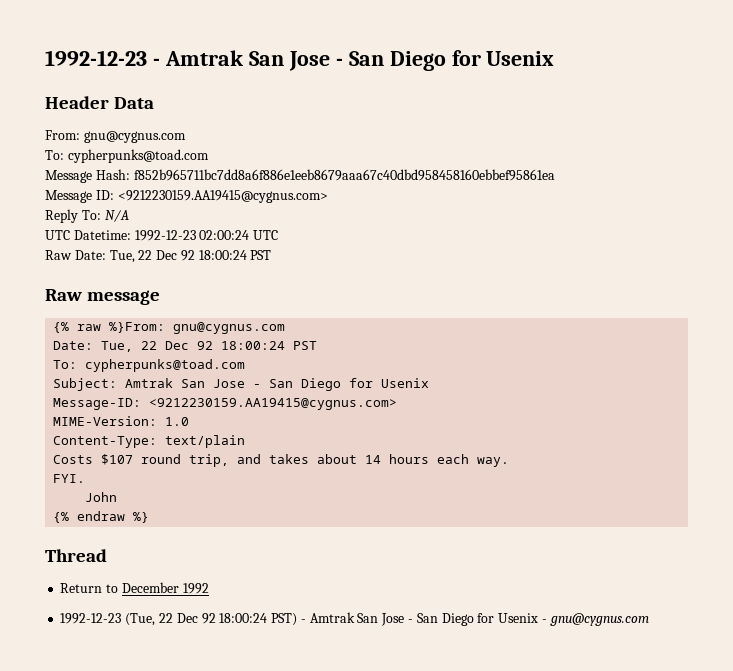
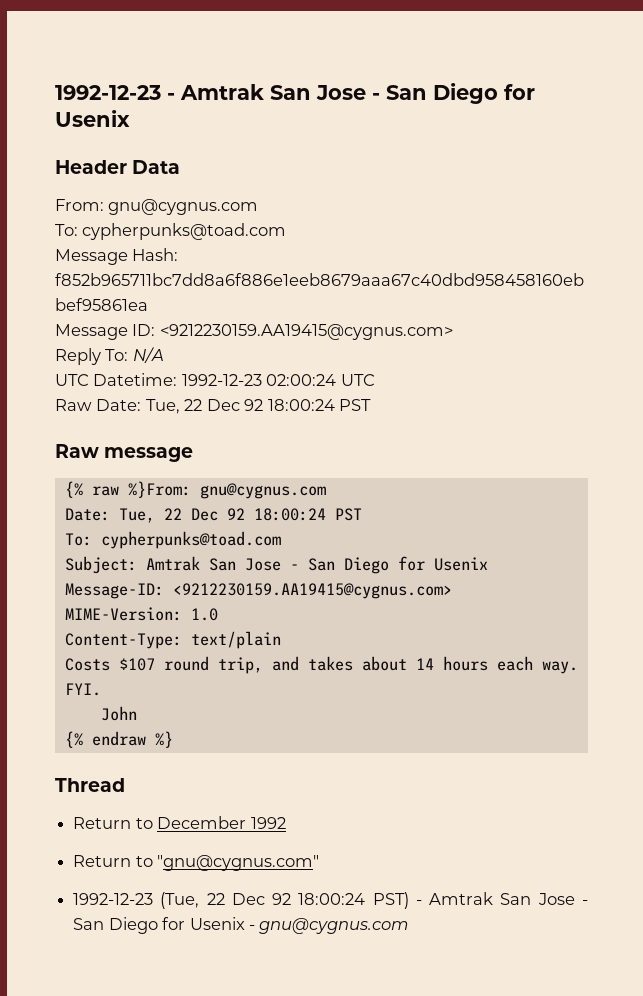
(209, 588) none -> [73,855,320,871] // Return to "gnu@cygnus.com"

